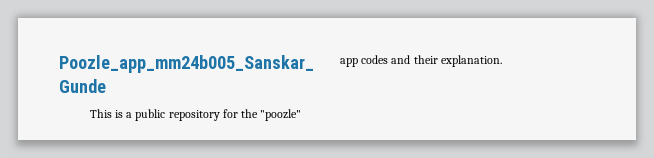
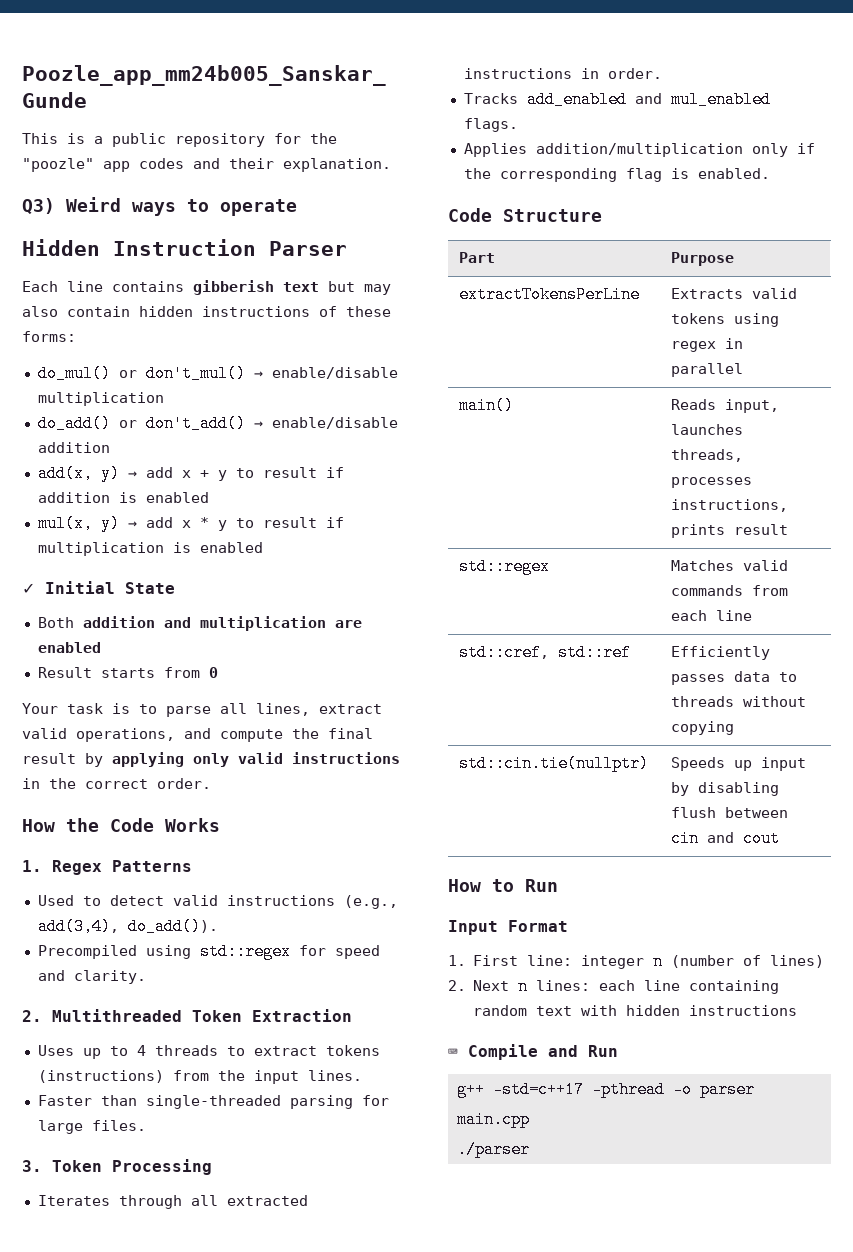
(502, 61) none -> [22,197,297,216] [22,239,347,256] [22,280,391,295] [22,306,391,317] [22,331,76,342] [37,365,398,382] [37,392,164,406] [37,415,398,432] [37,442,110,453] [37,465,344,482] [37,492,209,503] [37,515,344,532] [37,542,263,556] [22,581,175,594] [37,616,362,631] [37,642,101,653] [37,667,218,678] [22,703,382,717] [22,728,373,742] [22,752,400,767] [22,778,211,789] [22,818,220,832] [22,860,192,875] [37,895,398,909] [37,918,218,935] [37,943,380,960] [37,970,146,984] [22,1009,352,1022] [37,1045,380,1059] [37,1070,362,1084] [37,1095,389,1109] [37,1120,146,1134] [22,1159,212,1175] [37,1195,308,1209] [463,68,662,79] [463,91,771,108] [463,118,518,132] [463,143,815,157] [463,168,770,182] [448,208,602,222] [459,252,496,263] [671,252,735,266] [459,286,641,303] [671,288,798,299] [671,313,780,327] [671,338,744,352] [671,363,744,377] [459,397,515,414] [671,399,780,413] [671,424,744,435] [671,449,744,462] [671,477,753,488] [671,499,789,512] [671,524,789,538] [459,558,551,575] [671,560,789,571] [671,585,789,596] [671,610,753,621] [459,644,632,661] [671,646,771,660] [671,671,798,685] [671,696,807,707] [671,721,735,735] [459,755,650,772] [671,757,807,771] [671,782,780,796] [671,807,789,818] [671,830,781,847] [448,879,558,892] [448,920,568,935] [448,953,825,970] [448,978,780,995] [473,1005,798,1016] [448,1044,618,1060] [456,1081,755,1098] [456,1111,530,1128] [456,1141,530,1158] // Q3) Weird ways to operate // Hidden Instruction Parser // Each line contains gibberish text but may also contain hidden instructions of these forms: // do_mul() or don't_mul() → enable/disable multiplication // do_add() or don't_add() → enable/disable addition // add(x, y) → add x + y to result if addition is enabled // mul(x, y) → add x * y to result if multiplication is enabled // ✓ Initial State // Both addition and multiplication are enabled // Result starts from 0 // Your task is to parse all lines, extract valid operations, and compute the final result by applying only valid instructions in the correct order. // How the Code Works // 1. Regex Patterns // Used to detect valid instructions (e.g., add(3,4), do_add()). // Precompiled using std::regex for speed and clarity. // 2. Multithreaded Token Extraction // Uses up to 4 threads to extract tokens (instructions) from the input lines. // Faster than single-threaded parsing for large files. // 3. Token Processing // Iterates through all extracted instructions in order. // Tracks add_enabled and mul_enabled flags. // Applies addition/multiplication only if the corresponding flag is enabled. // Code Structure // Part | Purpose // extractTokensPerLine | Extracts valid tokens using regex in parallel // main() | Reads input, launches threads, processes instructions, prints result // std::regex | Matches valid commands from each line // std::cref, std::ref | Efficiently passes data to threads without copying // std::cin.tie(nullptr) | Speeds up input by disabling flush between cin and cout // How to Run // Input Format // 1. First line: integer n (number of lines) // 2. Next n lines: each line containing random text with hidden instructions // ⌨ Compile and Run // g++ -std=c++17 -pthread -o parser main.cpp // ./parser

